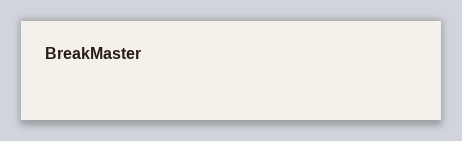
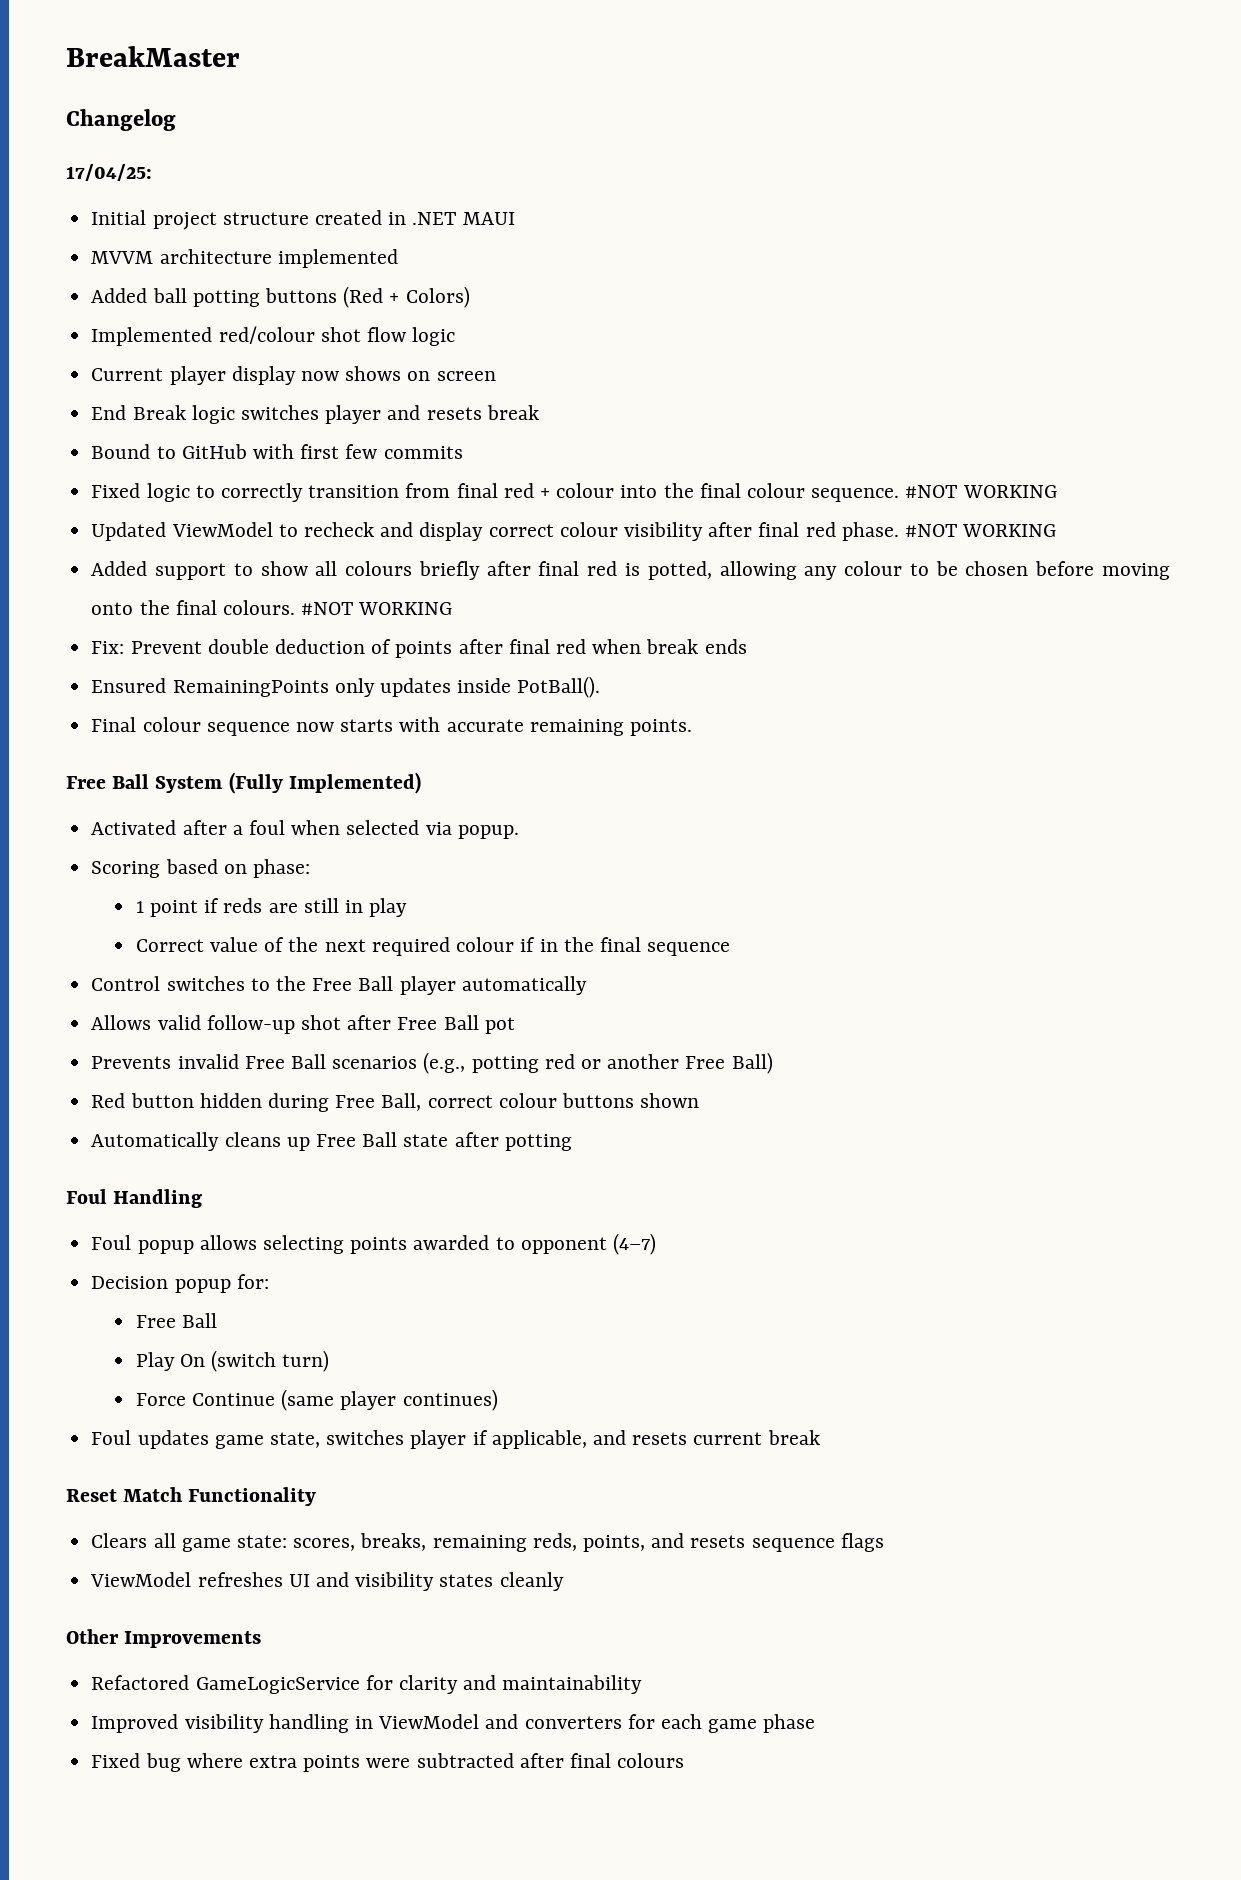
(141, 53) none -> [66,109,176,131] [66,164,152,181] [91,210,515,230] [91,249,398,268] [91,286,470,308] [91,326,456,346] [91,366,496,385] [91,405,539,424] [91,444,463,459] [91,483,1057,502] [91,522,1057,541] [91,561,1170,580] [91,600,453,615] [91,639,747,658] [91,676,601,698] [91,717,692,736] [66,772,421,794] [91,820,519,839] [91,859,310,878] [135,898,408,917] [135,937,731,956] [91,976,587,995] [91,1015,515,1034] [91,1052,773,1074] [91,1093,700,1112] [91,1132,572,1151] [66,1189,203,1208] [91,1233,656,1255] [91,1274,269,1293] [135,1313,218,1328] [135,1350,330,1372] [135,1389,498,1411] [91,1430,820,1449] [66,1487,317,1506] [91,1533,884,1552] [90,1572,564,1591] [66,1629,262,1648] [91,1675,643,1694] [91,1714,816,1733] [91,1753,685,1772] // Changelog // 17/04/25: // Initial project structure created in .NET MAUI // MVVM architecture implemented // Added ball potting buttons (Red + Colors) // Implemented red/colour shot flow logic // Current player display now shows on screen // End Break logic switches player and resets break // Bound to GitHub with first few commits // Fixed logic to correctly transition from final red + colour into the final colour sequence. #NOT WORKING // Updated ViewModel to recheck and display correct colour visibility after final red phase. #NOT WORKING // Added support to show all colours briefly after final red is potted, allowing any colour to be chosen before moving onto the final colours. #NOT WORKING // Fix: Prevent double deduction of points after final red when break ends // Ensured RemainingPoints only updates inside PotBall(). // Final colour sequence now starts with accurate remaining points. // Free Ball System (Fully Implemented) // Activated after a foul when selected via popup. // Scoring based on phase: // 1 point if reds are still in play // Correct value of the next required colour if in the final sequence // Control switches to the Free Ball player automatically // Allows valid follow-up shot after Free Ball pot // Prevents invalid Free Ball scenarios (e.g., potting red or another Free Ball) // Red button hidden during Free Ball, correct colour buttons shown // Automatically cleans up Free Ball state after potting // Foul Handling // Foul popup allows selecting points awarded to opponent (4–7) // Decision popup for: // Free Ball // Play On (switch turn) // Force Continue (same player continues) // Foul updates game state, switches player if applicable, and resets current break // Reset Match Functionality // Clears all game state: scores, breaks, remaining reds, points, and resets sequence flags // ViewModel refreshes UI and visibility states cleanly // Other Improvements // Refactored GameLogicService for clarity and maintainability // Improved visibility handling in ViewModel and converters for each game phase // Fixed bug where extra points were subtracted after final colours

